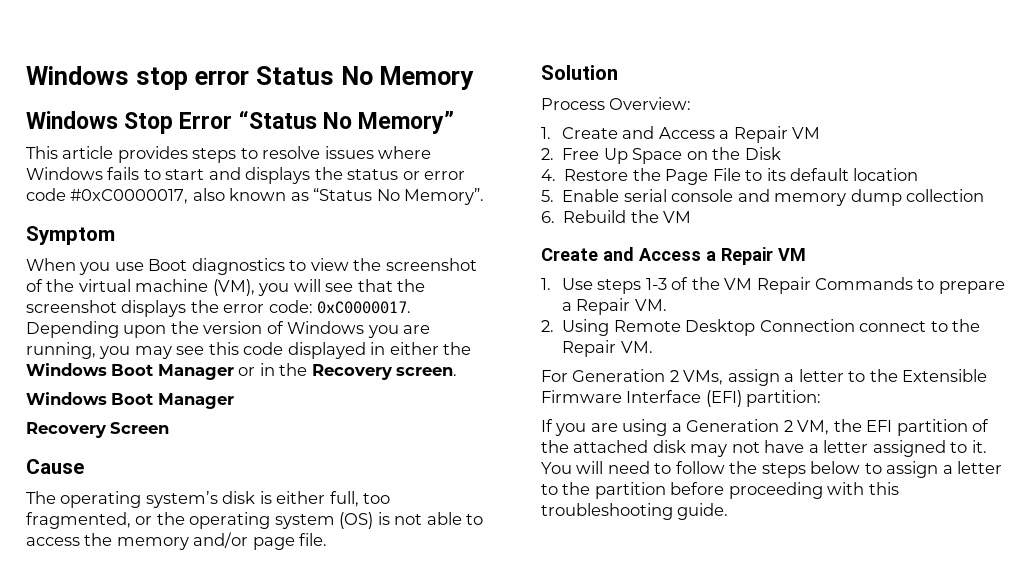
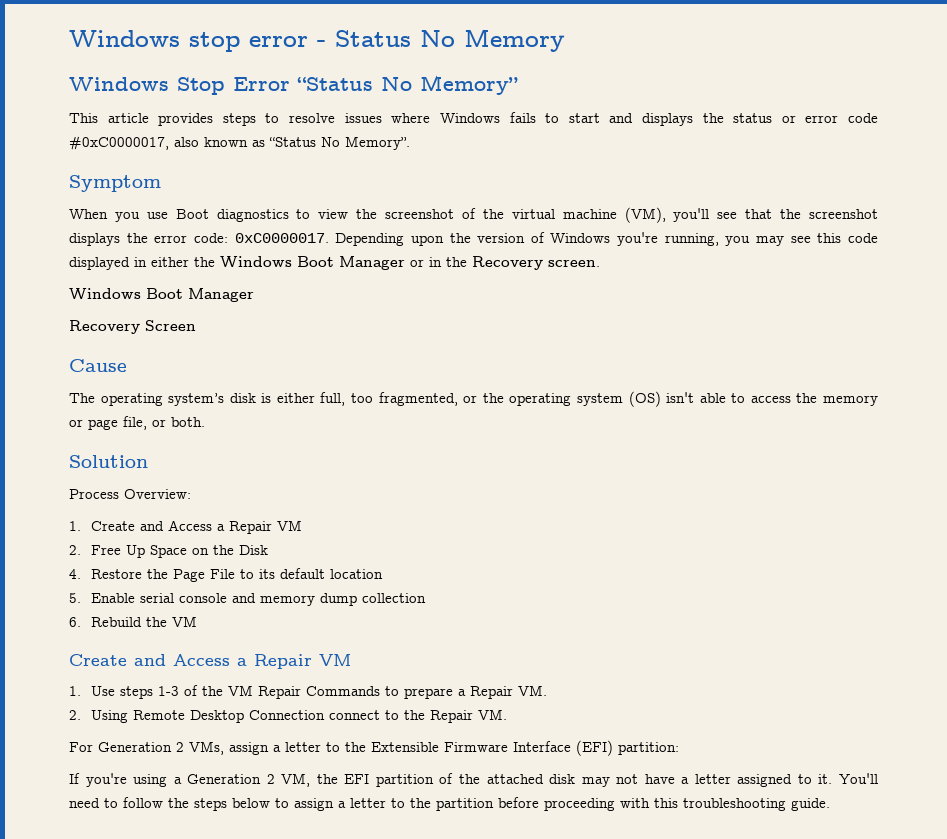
(249, 78) none -> [317,40,326,47] -
[258,279,321,296] you will -> [673,208,710,222] you'll
[367,325,431,338] you are -> [617,232,659,246] you're
[377,512,423,525] is not -> [666,392,695,403] isn't
[193,532,328,550] and/or page file. -> [69,416,205,430] or page file, or both.
[555,423,618,436] you are -> [85,773,127,787] you're
[541,461,604,474] You will -> [838,773,878,784] You'll

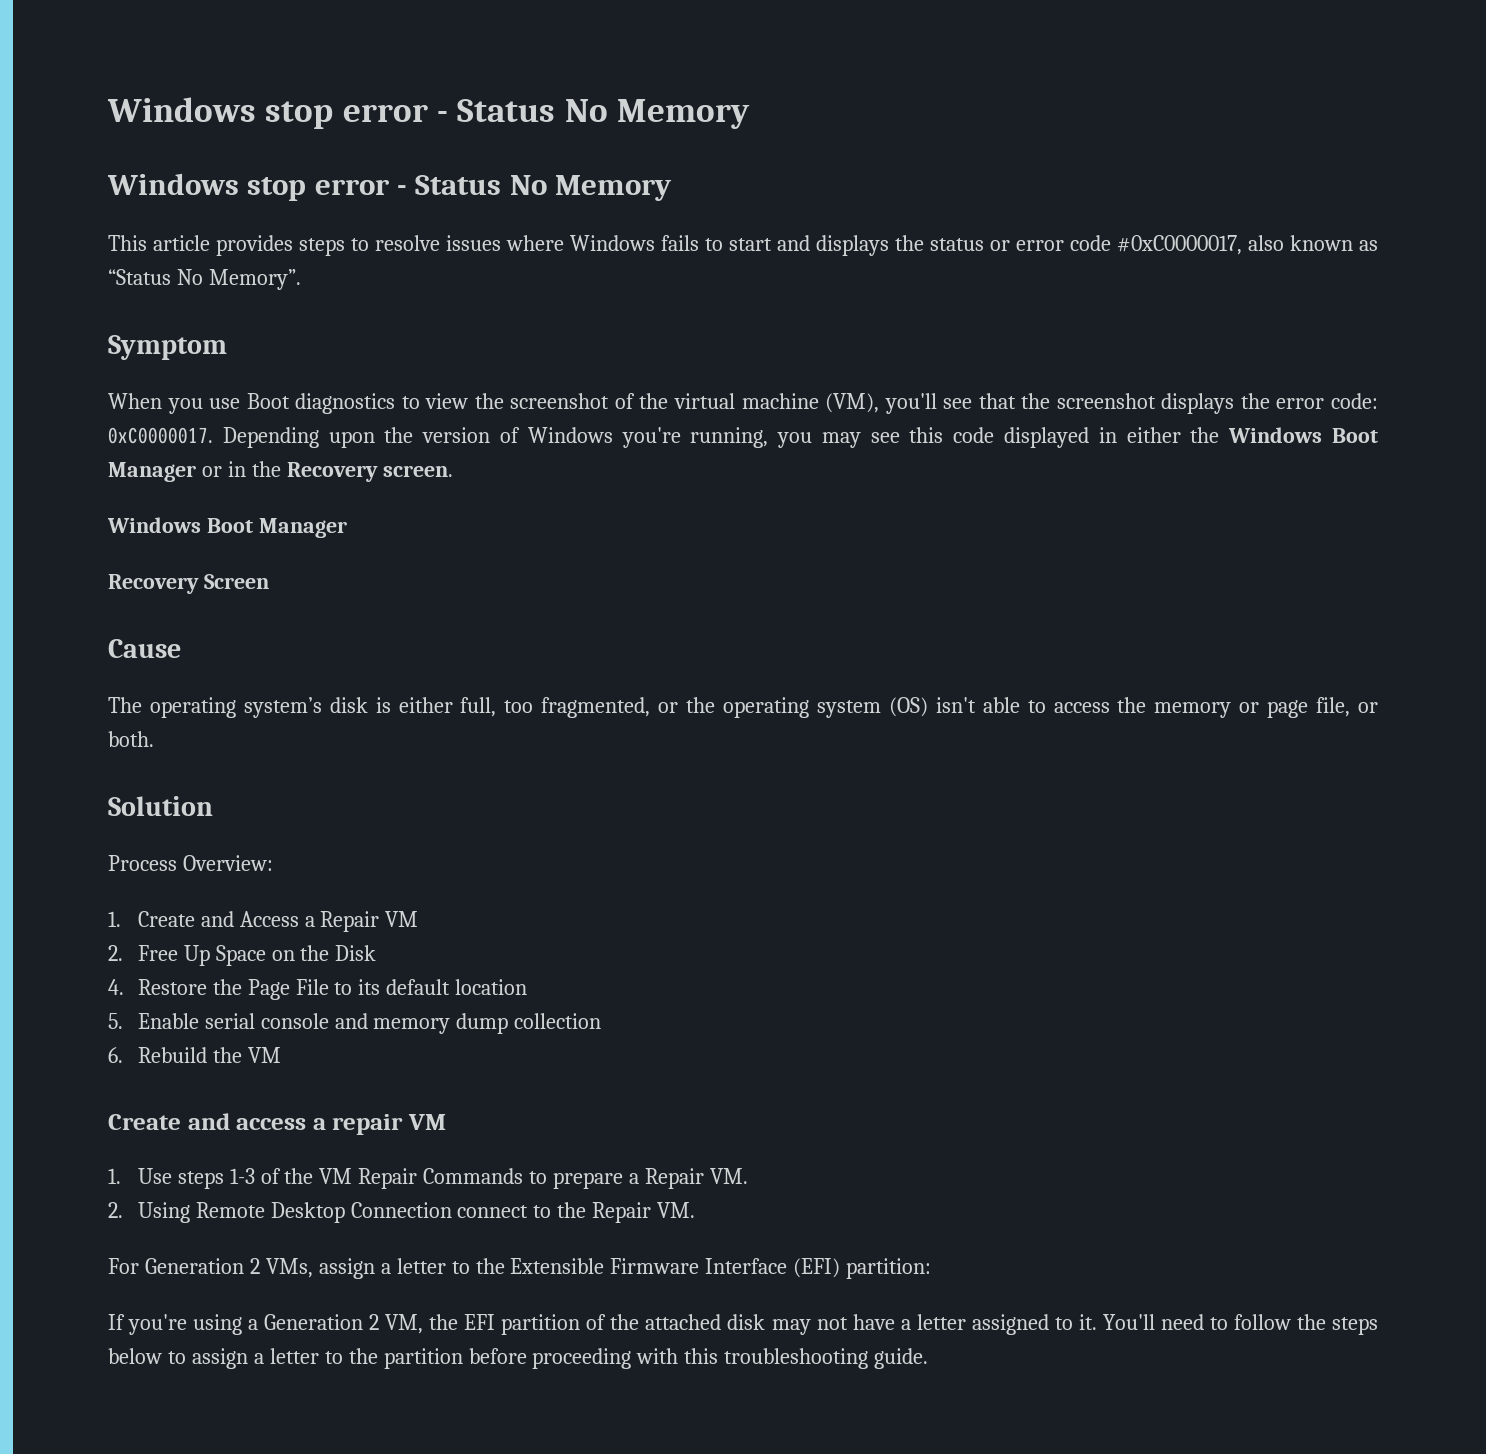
[177,75,518,95] Stop Error “Status No Memory” -> [247,175,673,201] stop error - Status No Memory
[173,654,312,669] Access a Repair -> [236,1114,404,1135] access a repair

